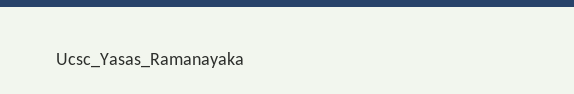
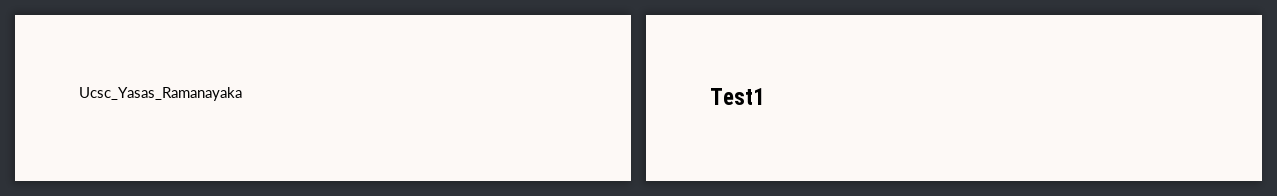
(244, 60) none -> [710,88,765,105] // Test1

